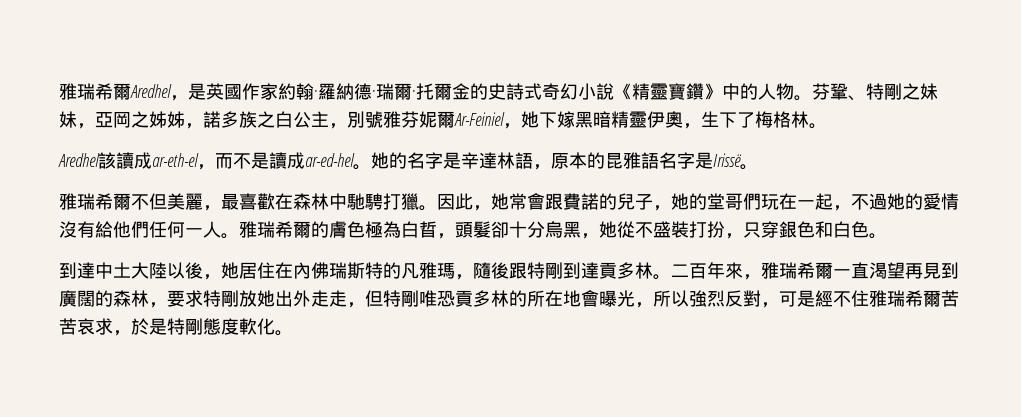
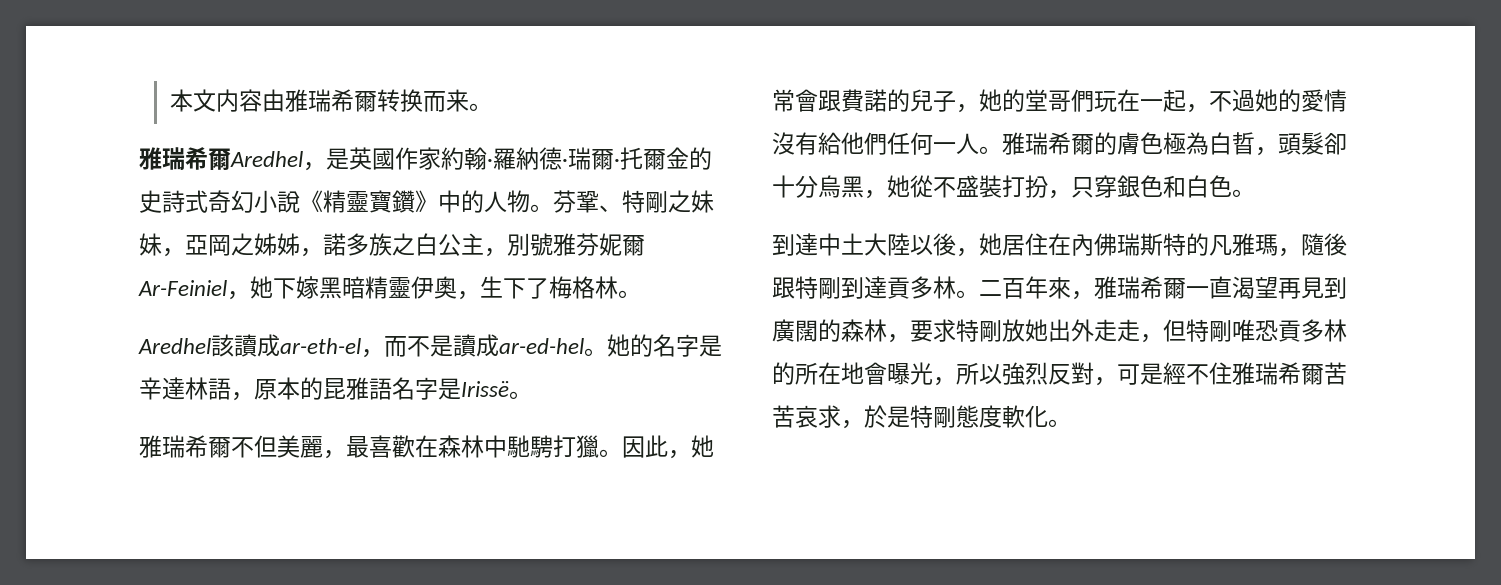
(59, 91) none -> [169,89,492,112] 本文内容由雅瑞希爾转换而来。 //

